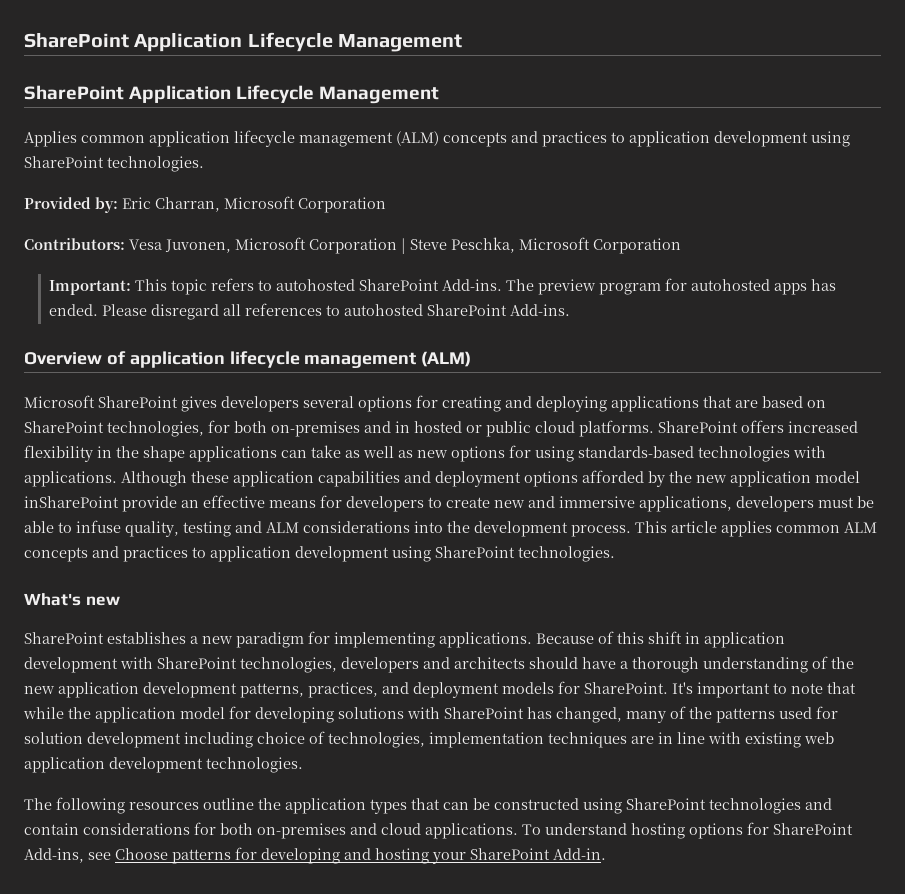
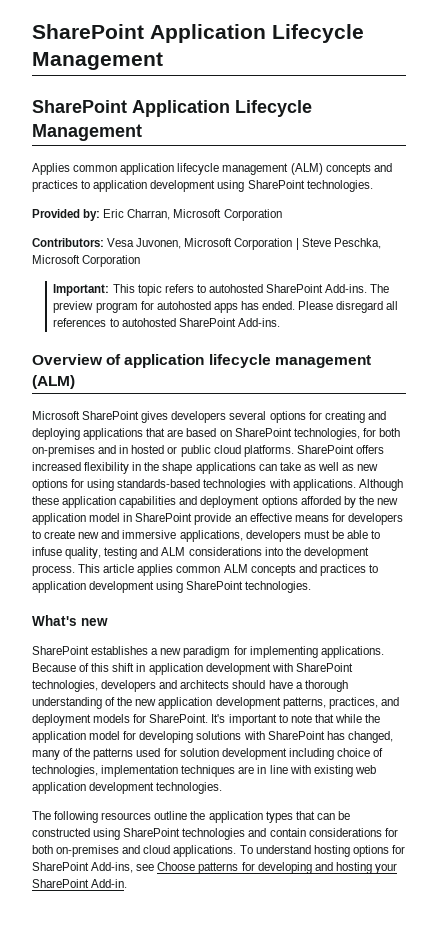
[24,496,119,508] inSharePoint -> [123,513,193,522] in SharePoint

